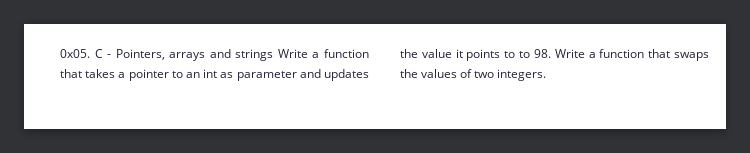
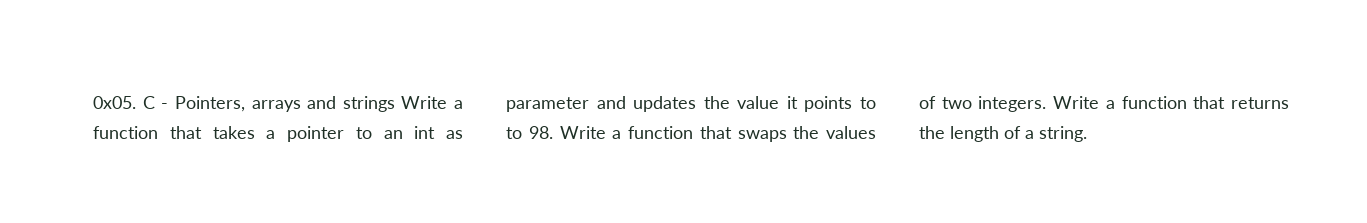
(547, 75) none -> [1053,96,1289,109] [919,126,1087,142] Write a function that returns the length of a string.

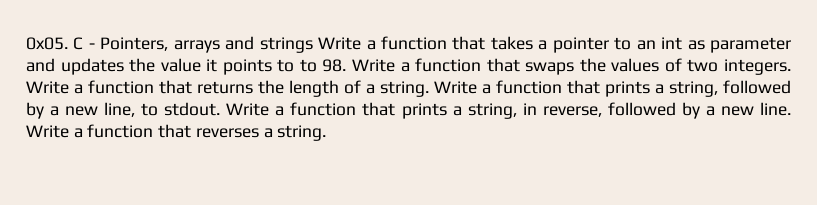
(1087, 134) none -> [434,80,791,97] [26,102,792,119] [26,124,327,141] Write a function that prints a string, followed by a new line, to stdout. Write a function that prints a string, in reverse, followed by a new line. Write a function that reverses a string.

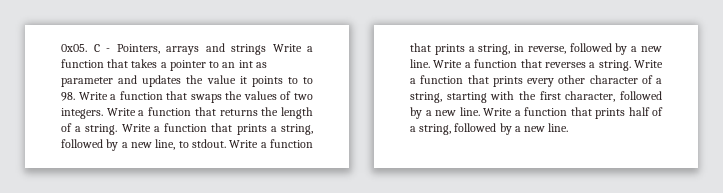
(327, 133) none -> [634,60,663,68] [410,75,662,87] [410,91,662,103] [410,107,663,119] [410,123,569,135] Write a function that prints every other character of a string, starting with the first character, followed by a new line. Write a function that prints half of a string, followed by a new line.

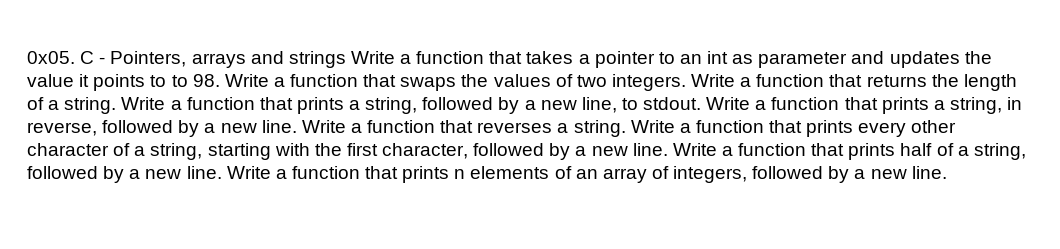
(569, 127) none -> [226,166,947,183] Write a function that prints n elements of an array of integers, followed by a new line.

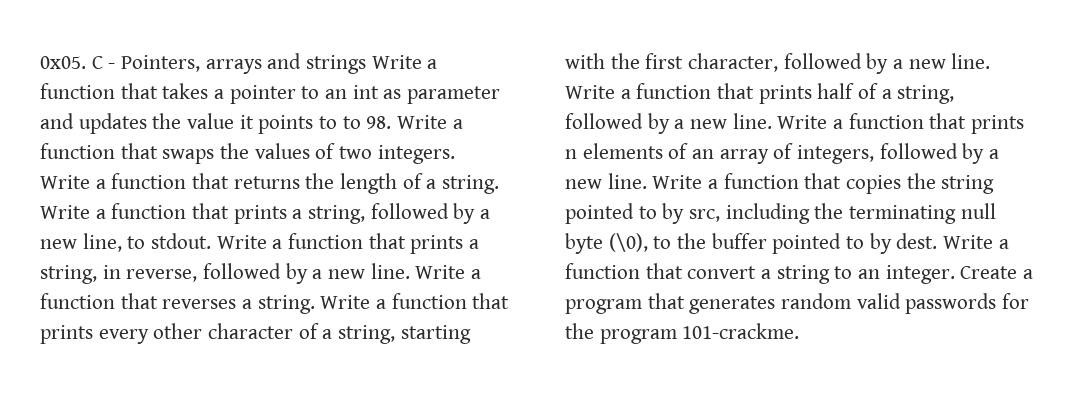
(947, 172) none -> [652,173,995,194] [565,203,996,224] [565,233,1009,254] [565,263,1034,284] [565,293,1030,314] [565,323,800,344] Write a function that copies the string pointed to by src, including the terminating null byte (\0), to the buffer pointed to by dest. Write a function that convert a string to an integer. Create a program that generates random valid passwords for the program 101-crackme.

